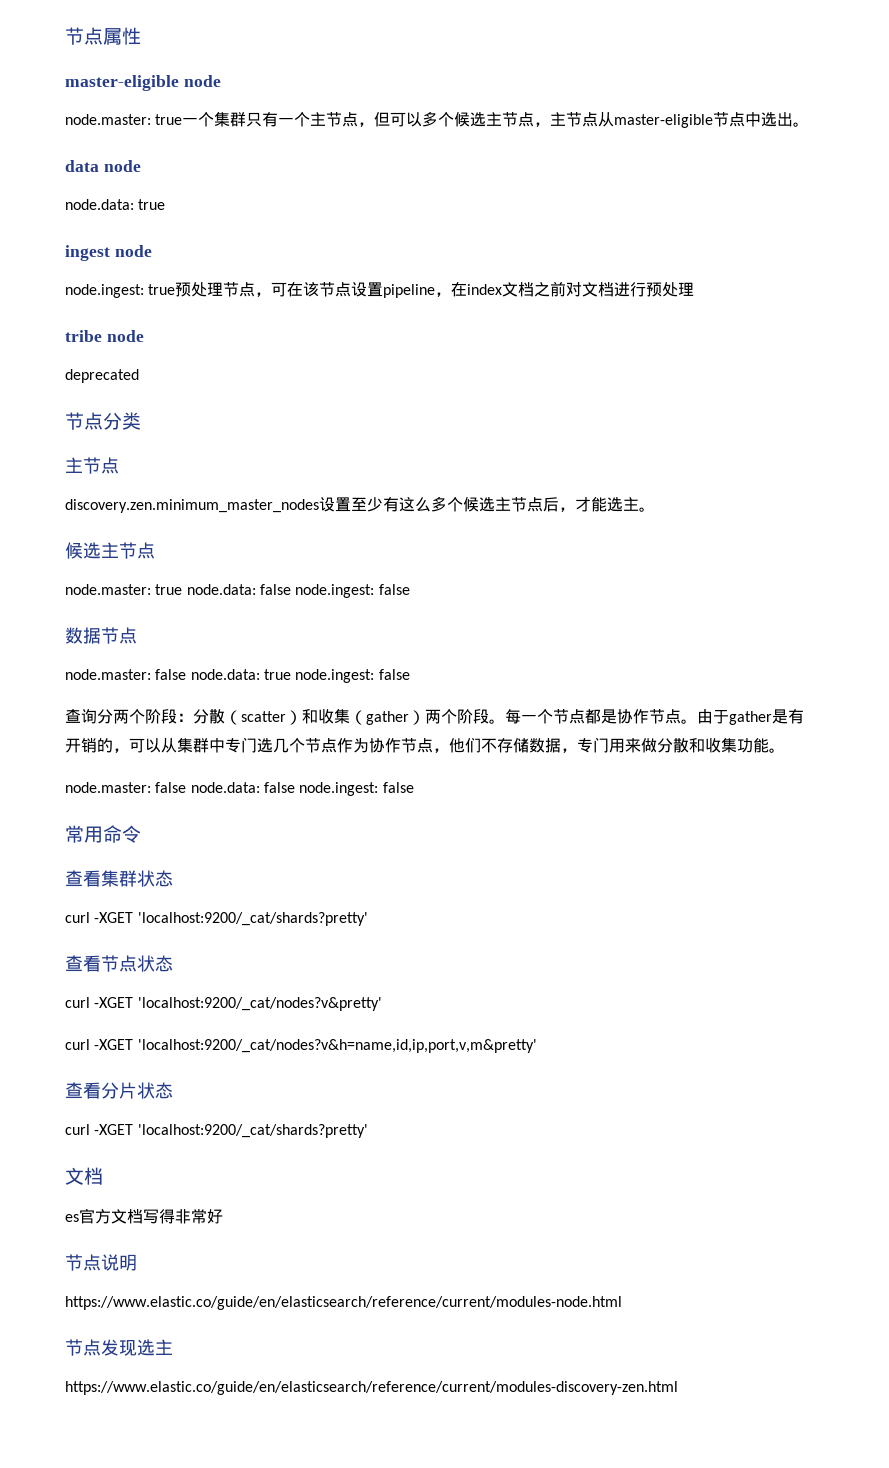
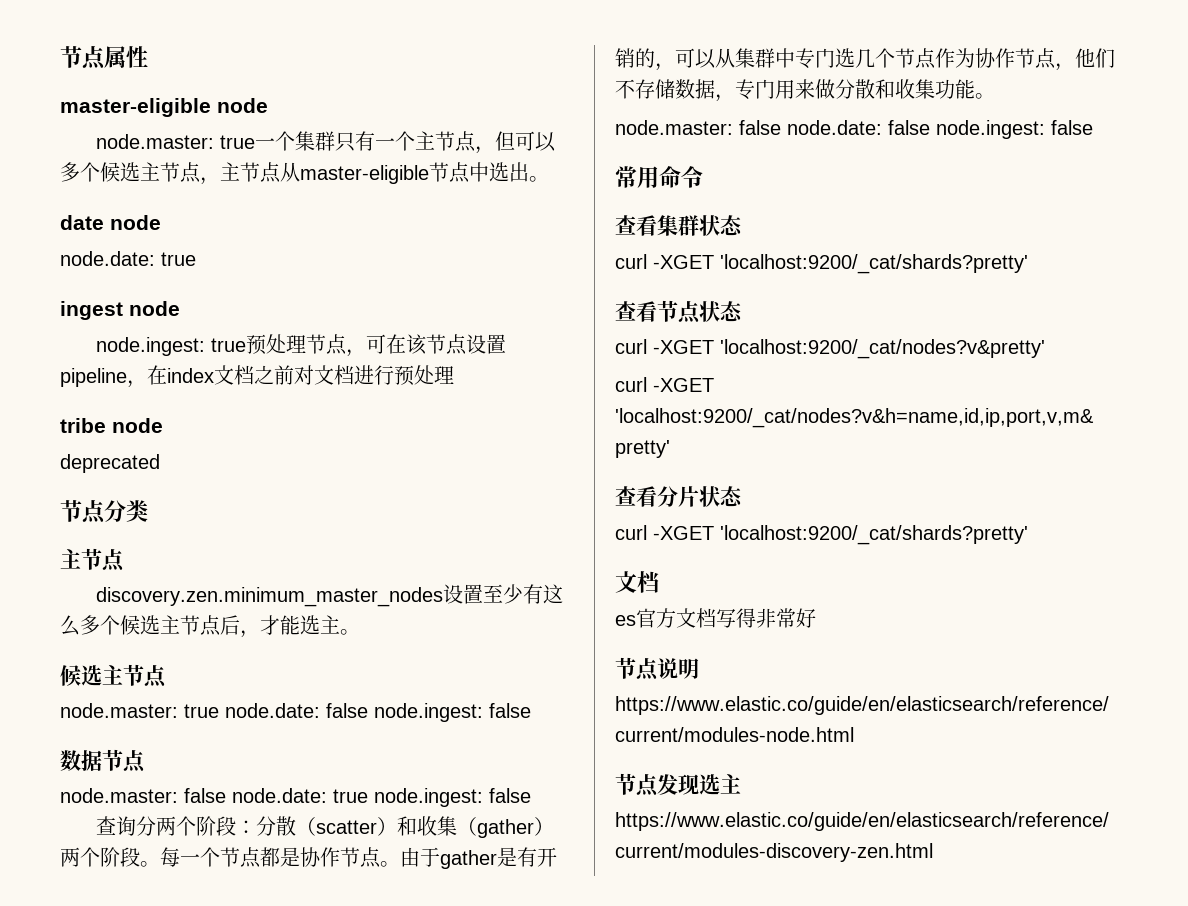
[65,160,141,172] [65,199,134,210] data node // node.data: -> [60,215,161,230] [60,251,155,266] date node // node.date:
[186,584,256,595] node.data: -> [225,703,320,718] node.date:
[190,669,260,680] node.data: -> [232,788,327,803] node.date:
[190,782,260,793] node.data: -> [787,120,882,135] node.date:

